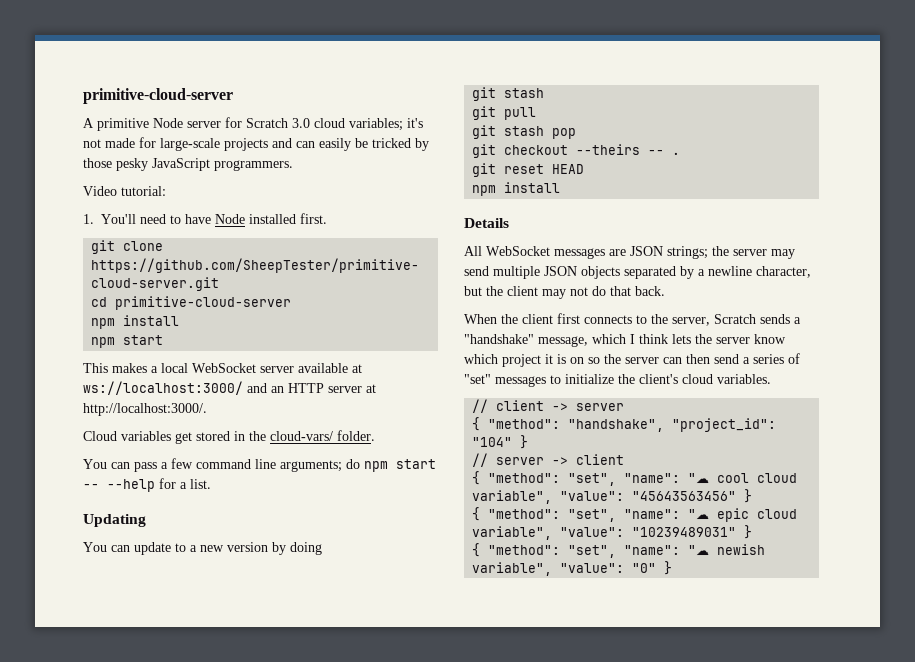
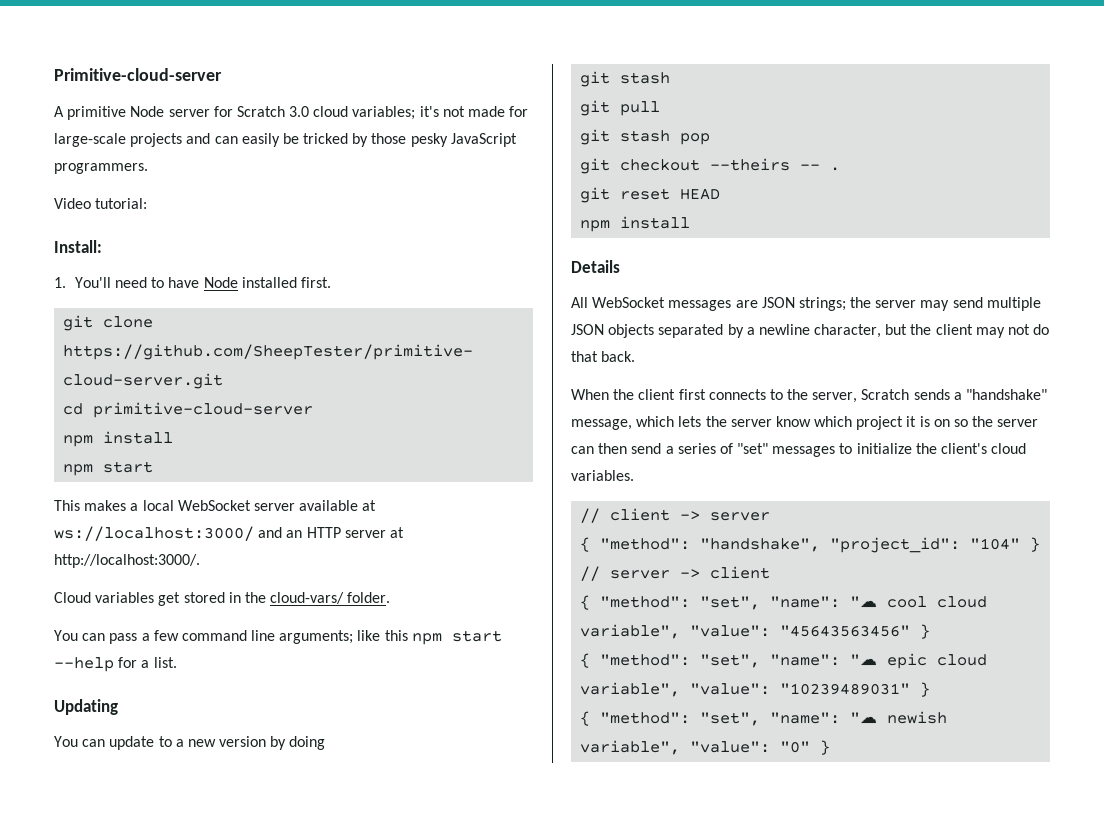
[83,88,233,104] primitive-cloud-server -> [54,68,222,81] Primitive-cloud-server
(166, 191) none -> [54,240,102,253] // Install:
[346,459,436,472] [83,484,99,489] do npm start -- -> [357,630,502,645] like this npm start
[630,334,668,344] I think -> (675, 421) none

